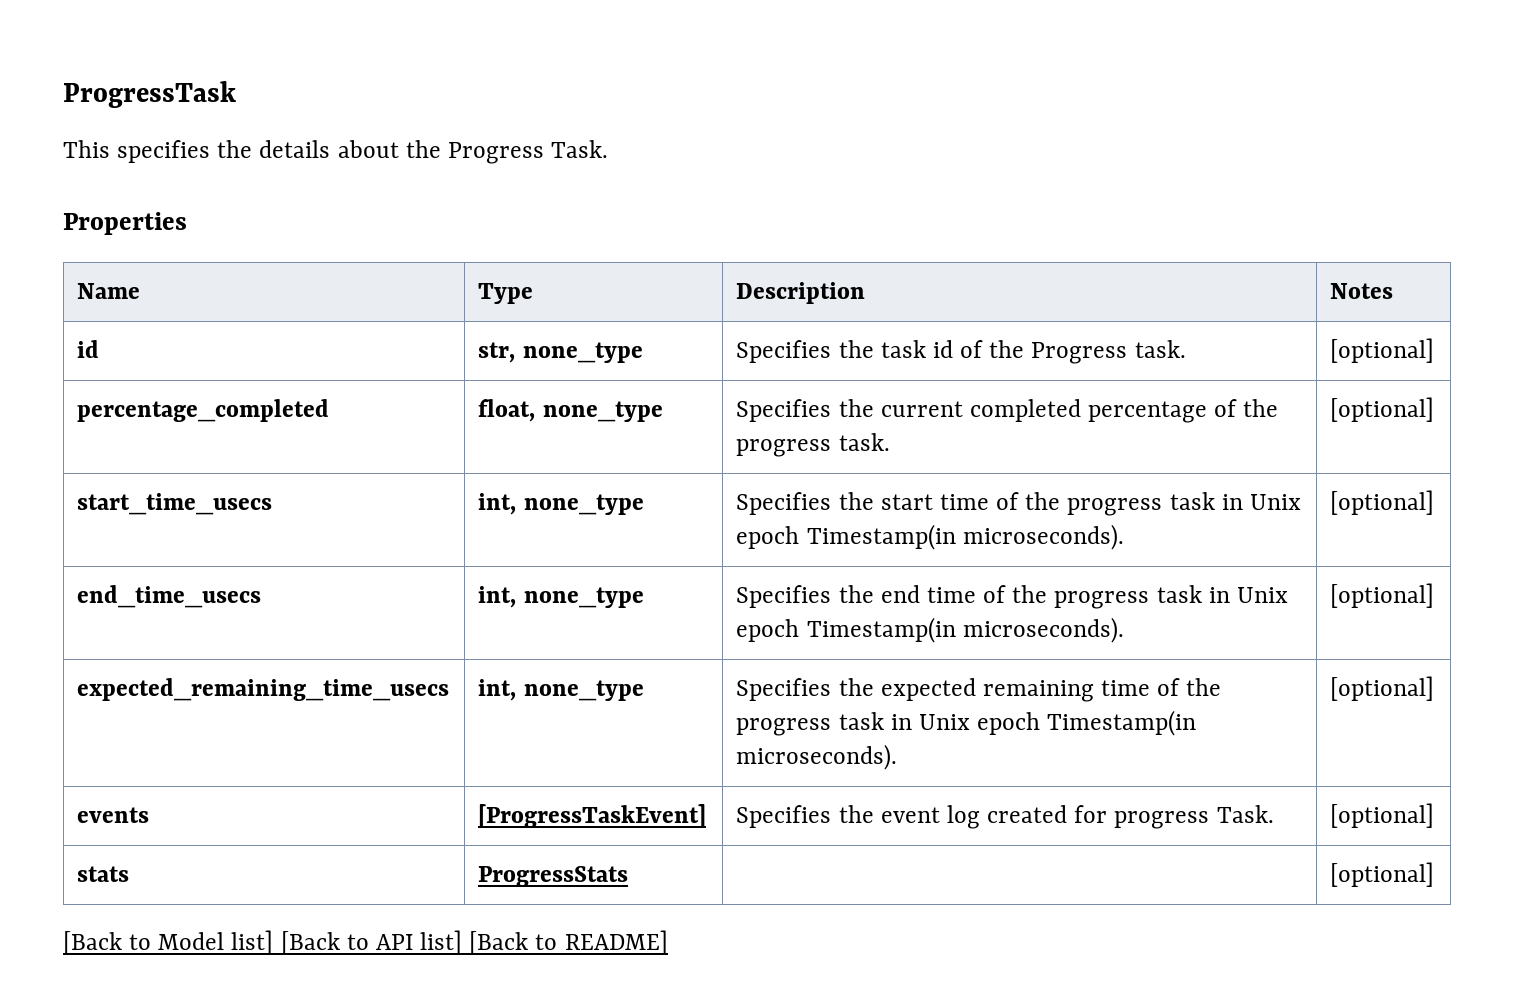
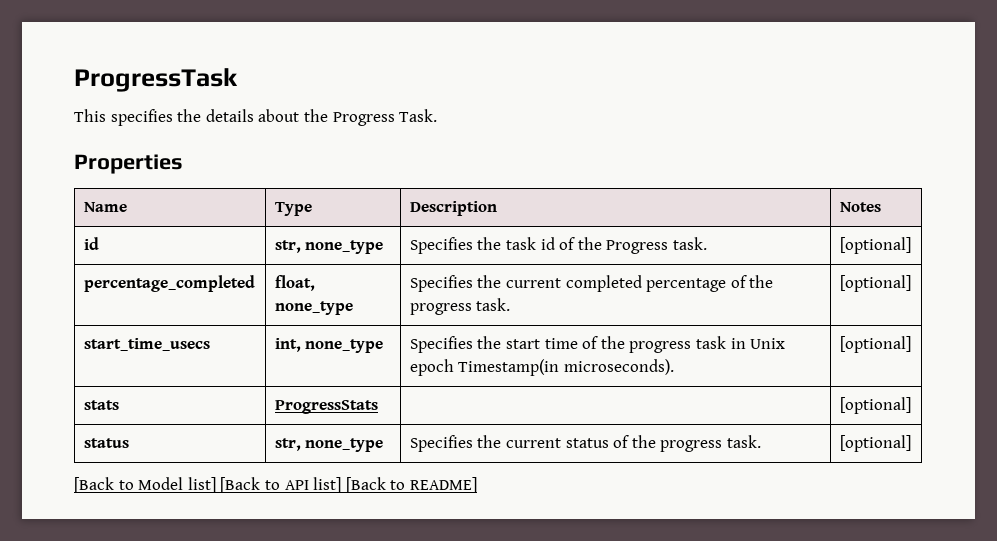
[77,585,262,608] [478,586,644,608] [736,585,1288,609] [736,617,1124,643] [1330,583,1435,608] [77,678,450,701] [478,679,644,701] [736,678,1222,702] [736,710,1197,736] [736,744,898,770] [1330,676,1435,701] [77,807,150,823] [478,804,707,828] [736,805,1274,829] [1330,803,1435,828] [77,866,130,882] [478,866,629,887] end_time_usecs | int, none_type | Specifies the end time of the progress task in Unix epoch Timestamp(in microseconds). | [optional] // expected_remaining_time_usecs | int, none_type | Specifies the expected remaining time of the progress task in Unix epoch Timestamp(in microseconds). | [optional] // events | [ProgressTaskEvent] | Specifies the event log created for progress Task. | [optional] // stats | ProgressStats | -> [83,400,119,410] [274,400,378,414] [839,397,911,414] [83,438,129,448] [274,438,384,452] [409,435,761,452] stats | ProgressStats | | [optional] // status | str, none_type | Specifies the current status of the progress task.

